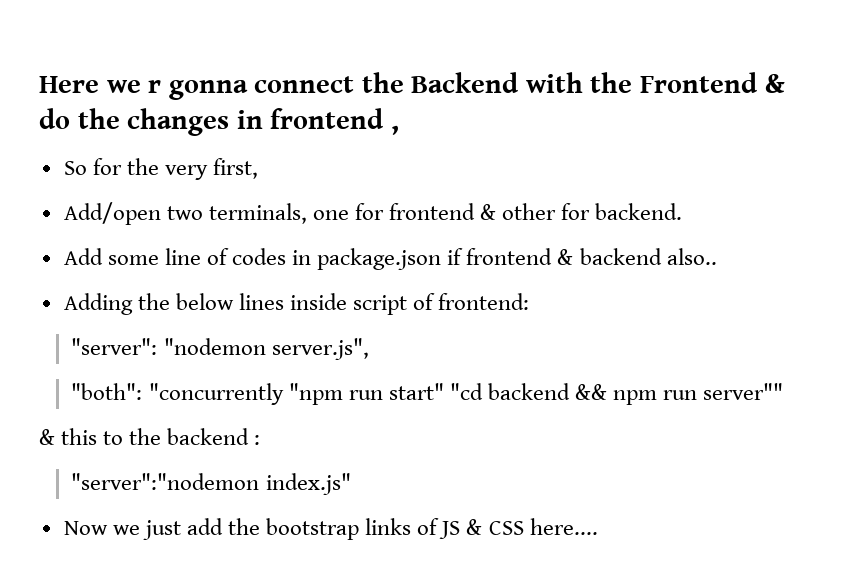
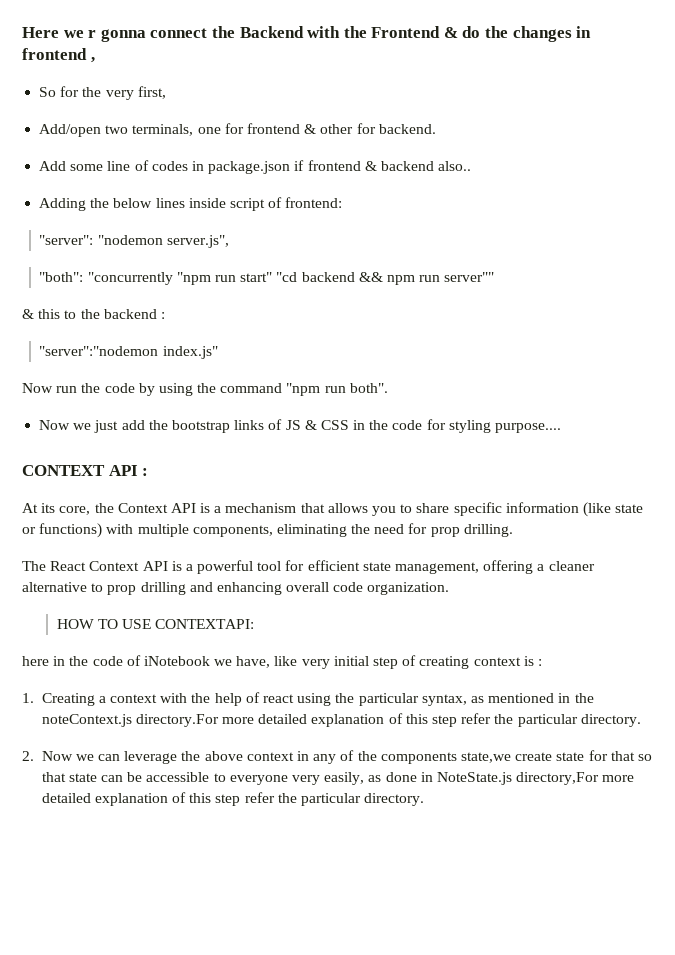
(351, 484) none -> [22,383,388,396] // Now run the code by using the command "npm run both".
[529,518,598,535] here.... -> [353,419,562,433] [22,465,149,476] [22,502,644,517] [22,523,513,538] [22,560,595,574] [22,582,450,595] [56,619,255,629] [22,655,542,669] [22,692,594,706] [41,713,641,727] [22,750,652,764] [41,772,635,785] [41,792,425,806] in the code for styling purpose.... // CONTEXT API : // At its core, the Context API is a mechanism that allows you to share specific information (like state or functions) with multiple components, eliminating the need for prop drilling. // The React Context API is a powerful tool for efficient state management, offering a cleaner alternative to prop drilling and enhancing overall code organization. // HOW TO USE CONTEXTAPI: // here in the code of iNotebook we have, like very initial step of creating context is : // 1. Creating a context with the help of react using the particular syntax, as mentioned in the noteContext.js directory.For more detailed explanation of this step refer the particular directory. // 2. Now we can leverage the above context in any of the components state,we create state for that so that state can be accessible to everyone very easily, as done in NoteState.js directory,For more detailed explanation of this step refer the particular directory.

